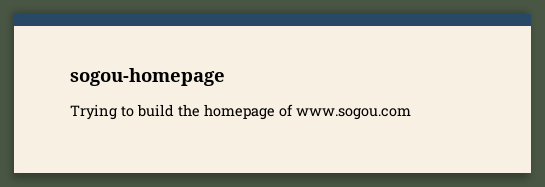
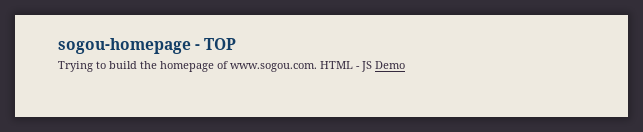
(225, 77) none -> [195,38,237,50] - TOP
[296,108,411,120] www.sogou.com -> [230,61,405,72] www.sogou.com. HTML - JS Demo

